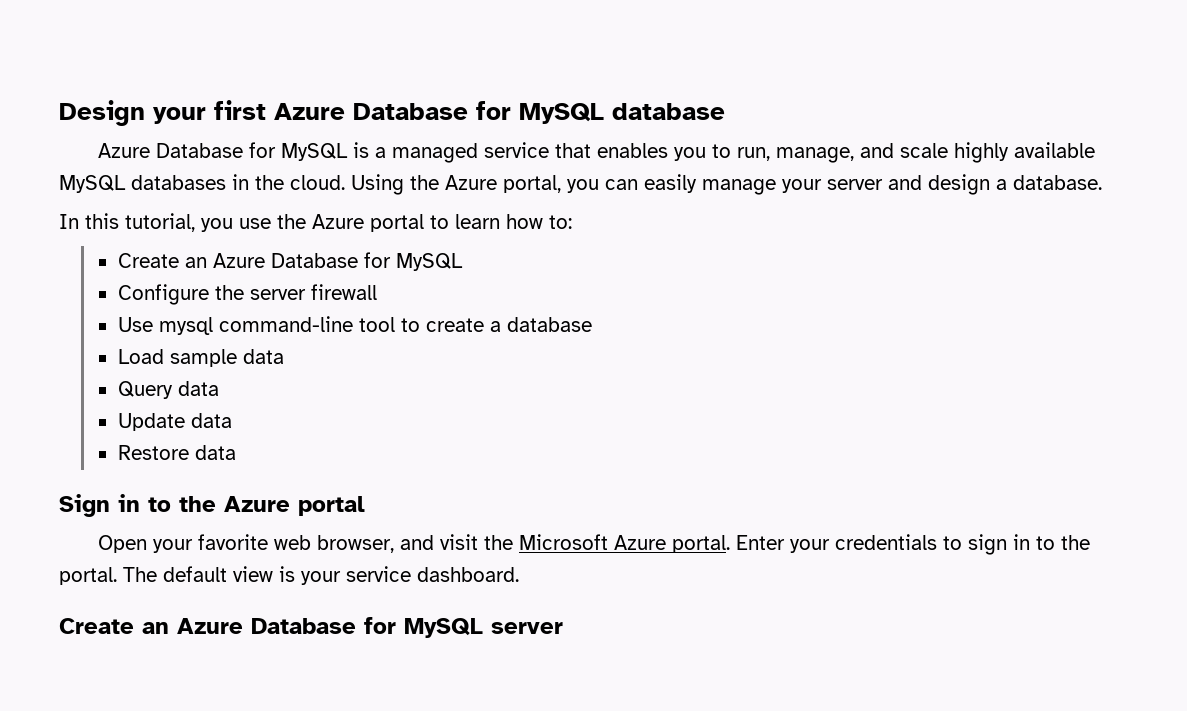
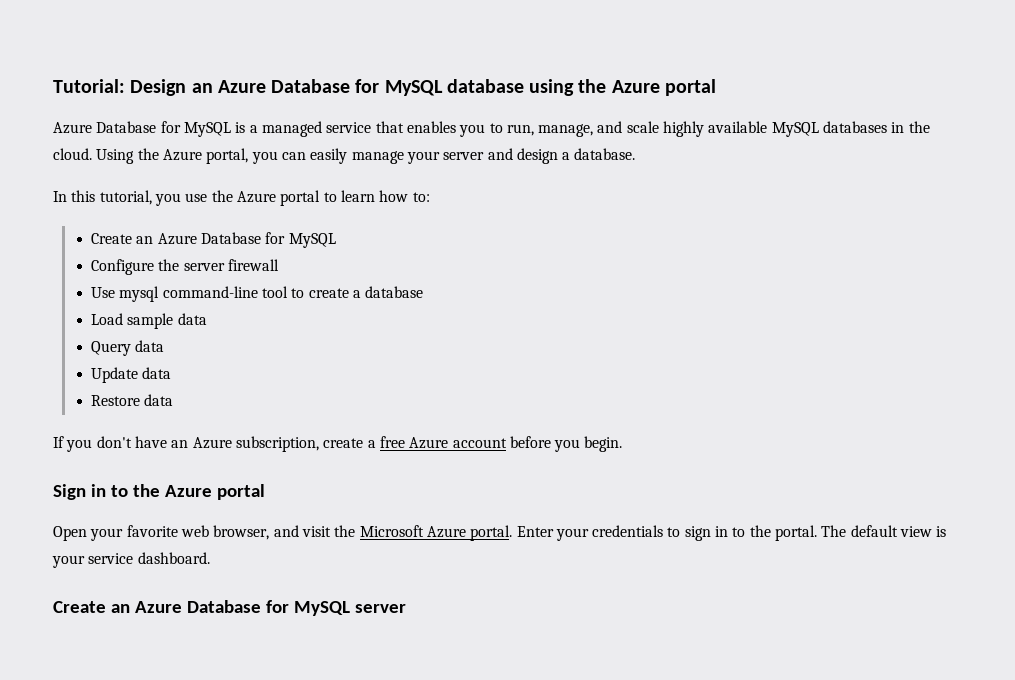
[59,100,266,126] Design your first -> [53,79,213,96] Tutorial: Design an
(725, 111) none -> [529,79,716,96] using the Azure portal
(236, 452) none -> [53,436,623,452] // If you don't have an Azure subscription, create a free Azure account before you begin.

